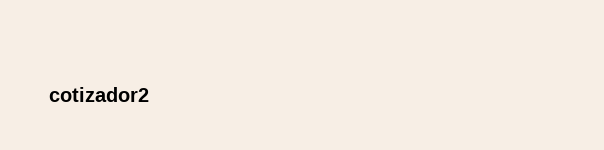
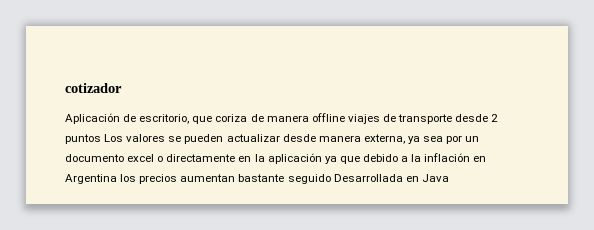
[49,87,149,102] cotizador2 -> [65,83,122,93] [65,113,499,124] [65,134,480,144] [65,153,487,164] [65,174,449,184] cotizador // Aplicación de escritorio, que coriza de manera offline viajes de transporte desde 2 puntos Los valores se pueden actualizar desde manera externa, ya sea por un documento excel o directamente en la aplicación ya que debido a la inflación en Argentina los precios aumentan bastante seguido Desarrollada en Java

